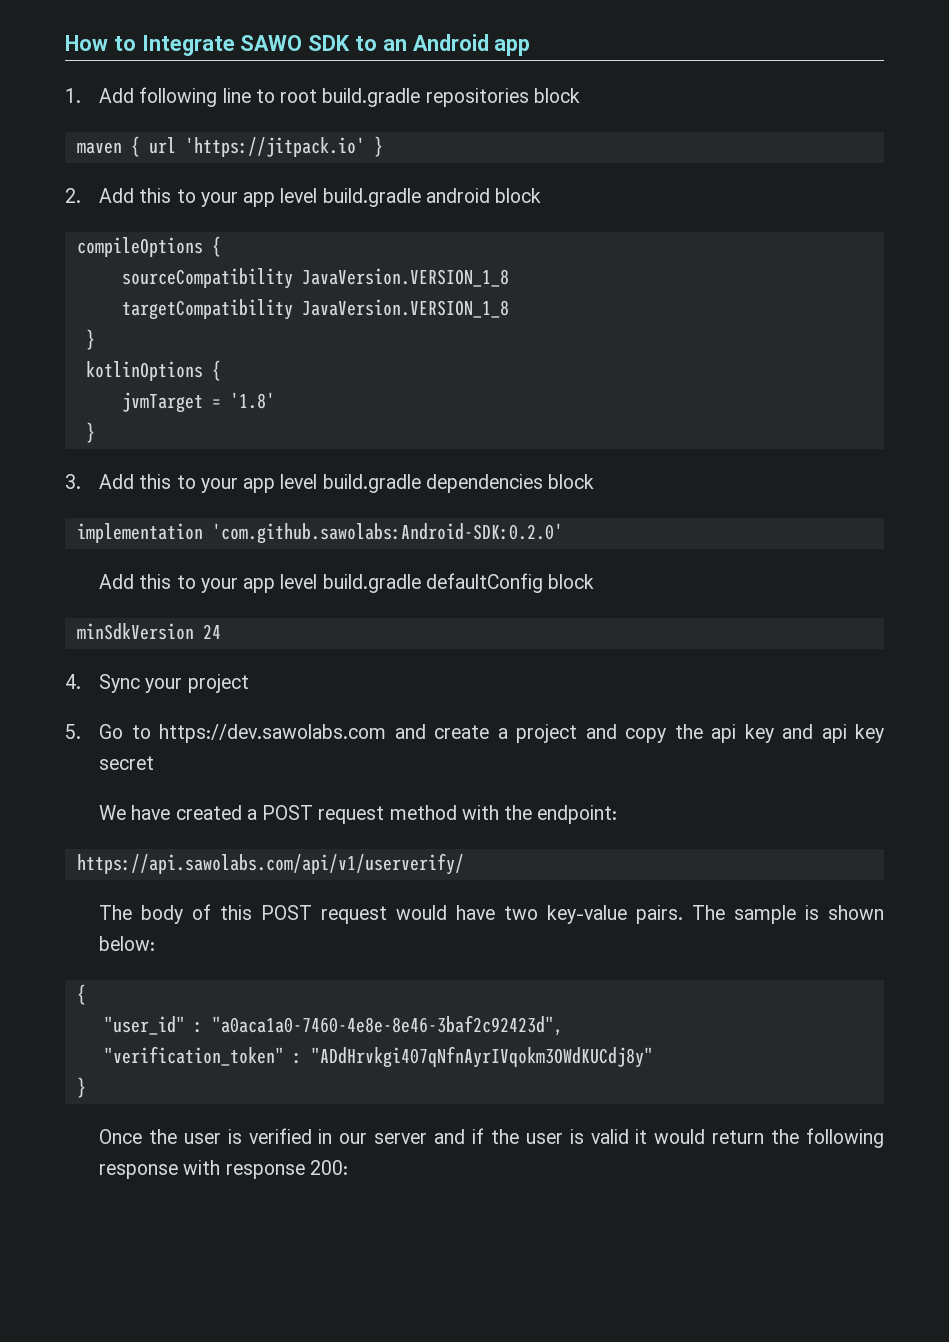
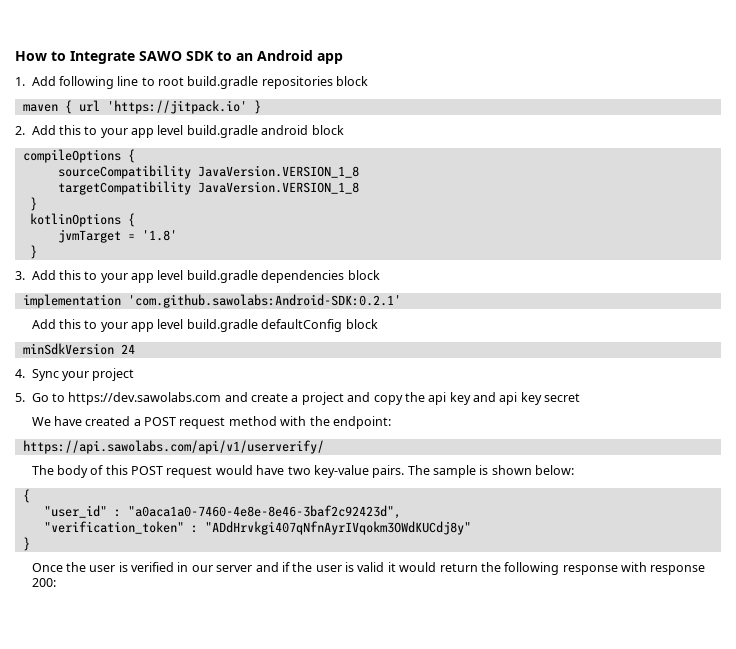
[211,523,563,544] 'com.github.sawolabs:Android-SDK:0.2.0' -> [127,294,401,308] 'com.github.sawolabs:Android-SDK:0.2.1'

